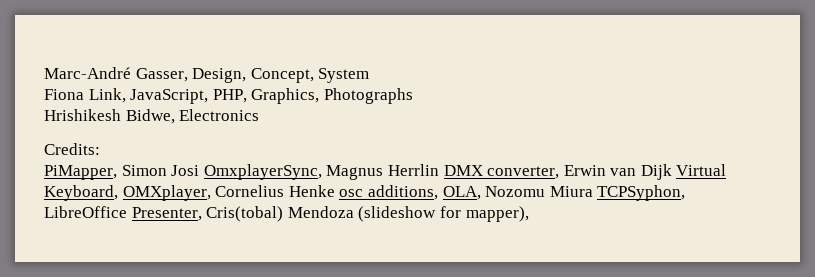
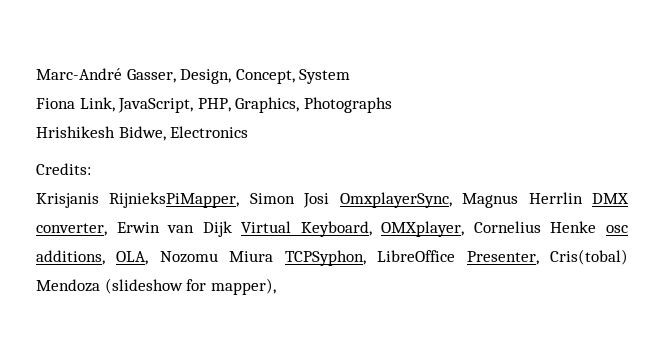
[44,165,117,180] PiMapper, -> [36,192,240,208] Krisjanis RijnieksPiMapper,

